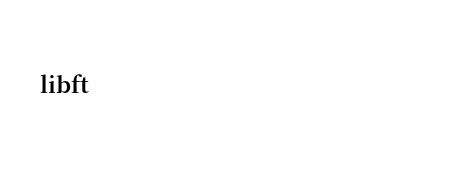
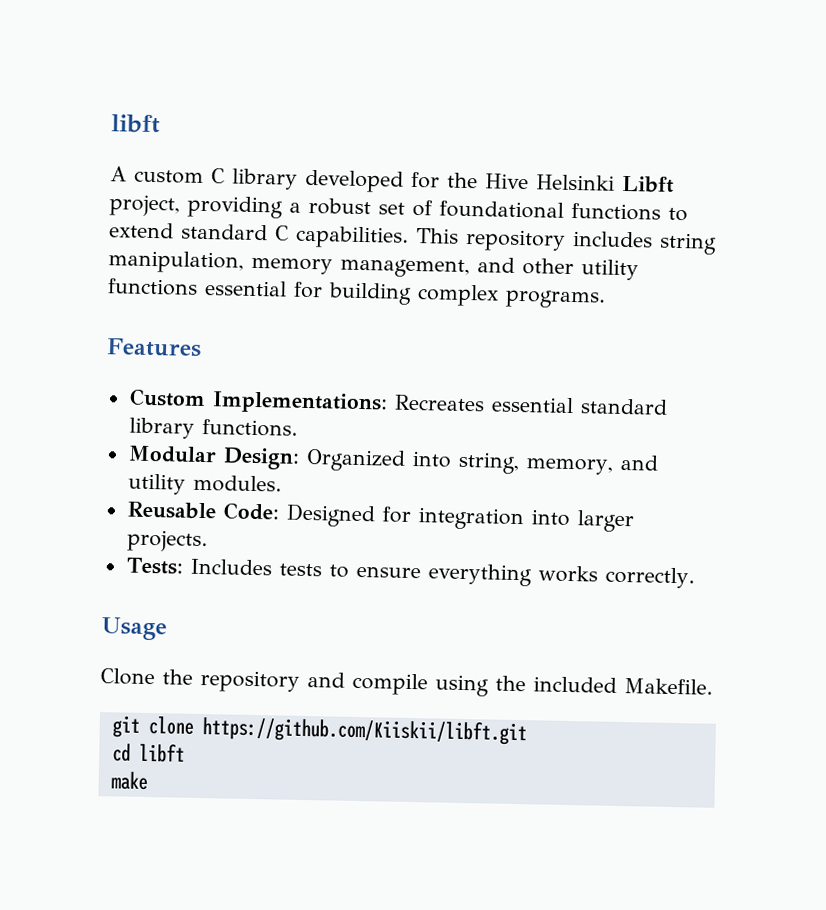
[40,74,89,93] libft -> [111,114,161,134] [110,166,674,193] [109,194,688,222] [109,222,717,255] [108,250,639,281] [108,278,606,309] [106,338,202,357] [128,388,668,415] [128,417,298,439] [127,445,659,475] [127,473,282,495] [126,501,634,533] [126,529,208,553] [125,557,695,589] [101,617,167,641] [100,668,713,697] [111,715,527,746] [111,743,185,763] [110,771,148,791] libft // A custom C library developed for the Hive Helsinki Libft project, providing a robust set of foundational functions to extend standard C capabilities. This repository includes string manipulation, memory management, and other utility functions essential for building complex programs. // Features // Custom Implementations: Recreates essential standard library functions. // Modular Design: Organized into string, memory, and utility modules. // Reusable Code: Designed for integration into larger projects. // Tests: Includes tests to ensure everything works correctly. // Usage // Clone the repository and compile using the included Makefile. // git clone https://github.com/Kiiskii/libft.git // cd libft // make

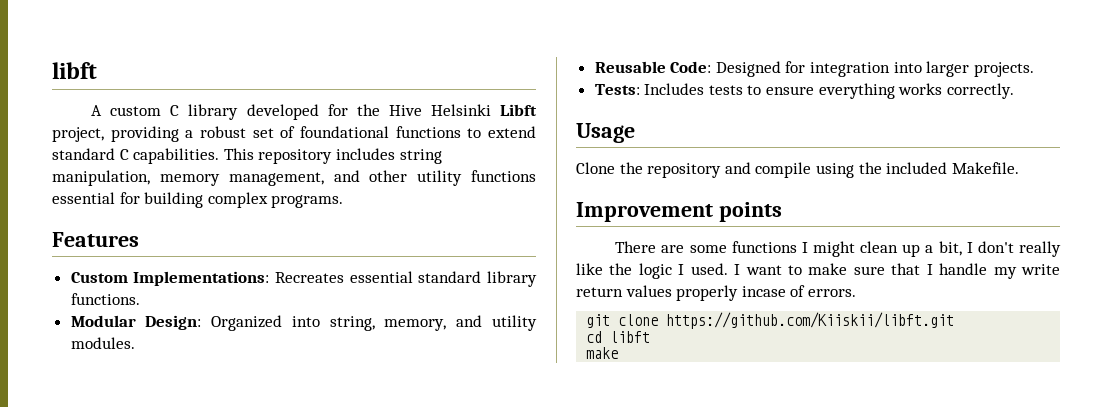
(713, 686) none -> [576,202,782,222] [615,241,1061,257] [576,263,1060,279] [576,285,856,301] // Improvement points // There are some functions I might clean up a bit, I don't really like the logic I used. I want to make sure that I handle my write return values properly incase of errors.

